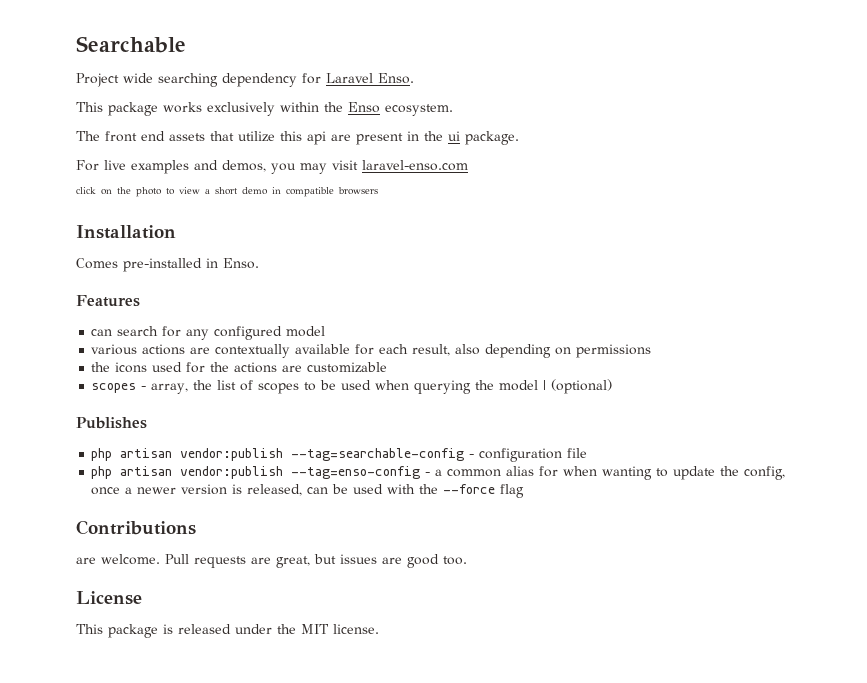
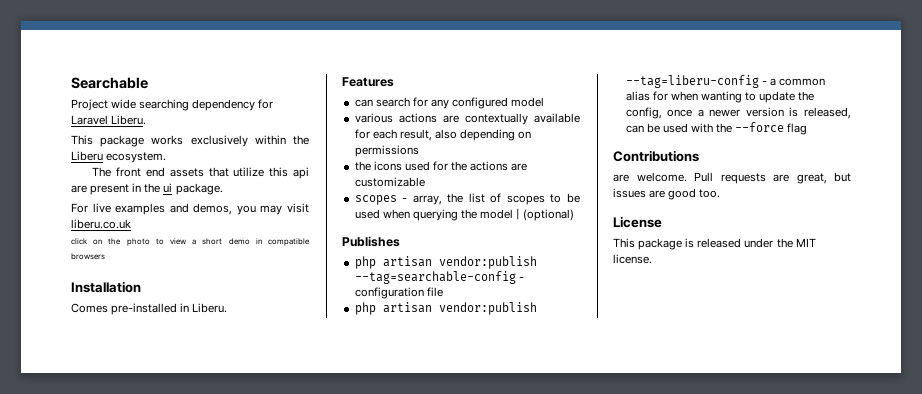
[378,73,414,84] Enso. -> [111,115,147,125] Liberu.
[348,102,380,113] Enso -> [71,151,103,161] Liberu
[362,160,468,171] laravel-enso.com -> [71,219,131,229] liberu.co.uk
[223,258,259,269] Enso. -> [192,303,228,313] Liberu.
[291,466,421,479] --tag=enso-config -> [625,75,759,88] --tag=liberu-config

